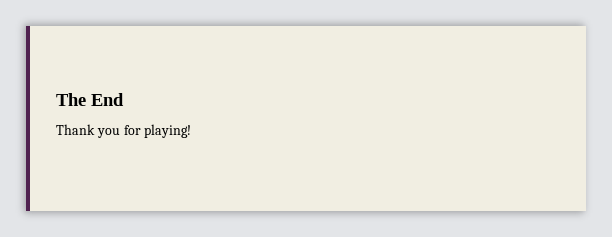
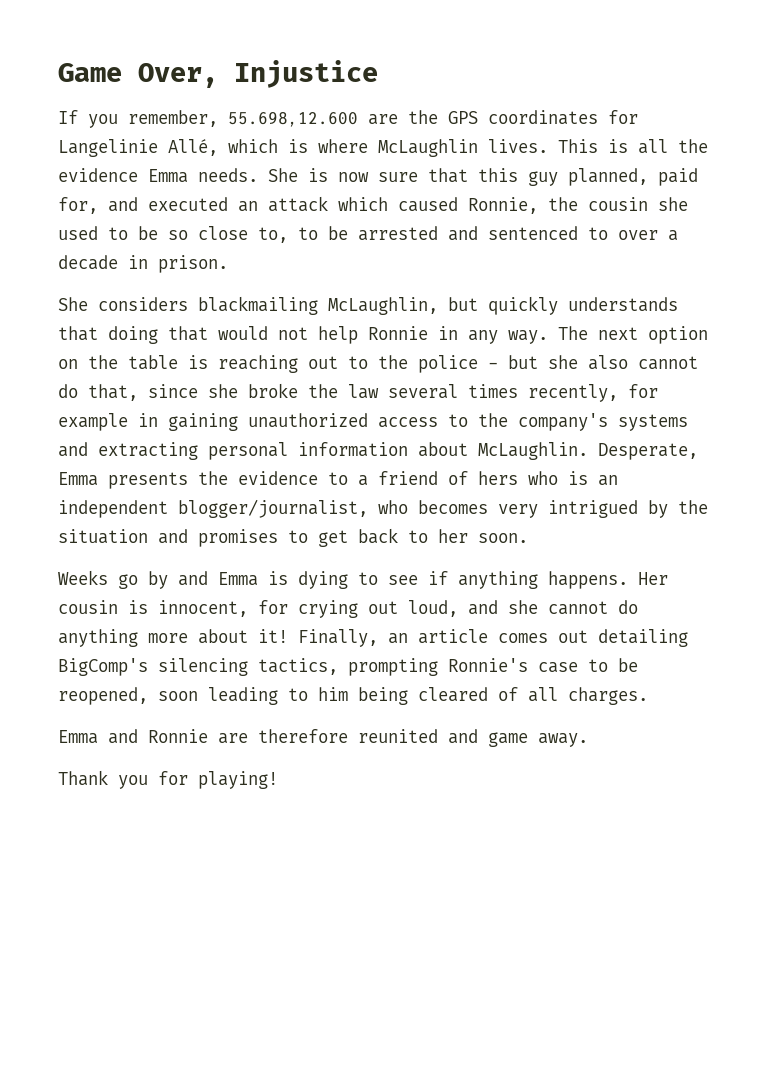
[56,93,124,106] The End -> [58,60,378,88] [58,110,638,128] [58,139,708,157] [58,168,698,186] [58,196,688,214] [58,226,678,243] [58,255,228,273] [58,296,678,315] [58,326,708,344] [58,355,698,373] [58,383,658,402] [58,413,688,431] [58,442,698,460] [58,471,618,489] [58,499,708,518] [58,528,528,547] [58,570,668,589] [58,600,638,618] [58,629,688,647] [58,658,638,676] [58,687,648,705] [58,729,588,747] Game Over, Injustice // If you remember, 55.698,12.600 are the GPS coordinates for Langelinie Allé, which is where McLaughlin lives. This is all the evidence Emma needs. She is now sure that this guy planned, paid for, and executed an attack which caused Ronnie, the cousin she used to be so close to, to be arrested and sentenced to over a decade in prison. // She considers blackmailing McLaughlin, but quickly understands that doing that would not help Ronnie in any way. The next option on the table is reaching out to the police - but she also cannot do that, since she broke the law several times recently, for example in gaining unauthorized access to the company's systems and extracting personal information about McLaughlin. Desperate, Emma presents the evidence to a friend of hers who is an independent blogger/journalist, who becomes very intrigued by the situation and promises to get back to her soon. // Weeks go by and Emma is dying to see if anything happens. Her cousin is innocent, for crying out loud, and she cannot do anything more about it! Finally, an article comes out detailing BigComp's silencing tactics, prompting Ronnie's case to be reopened, soon leading to him being cleared of all charges. // Emma and Ronnie are therefore reunited and game away.

